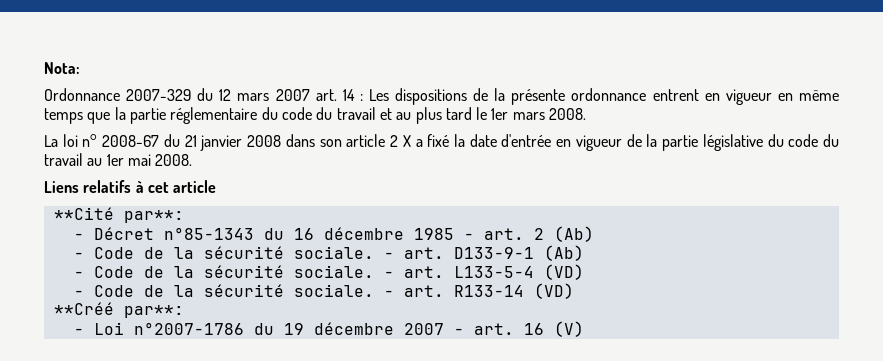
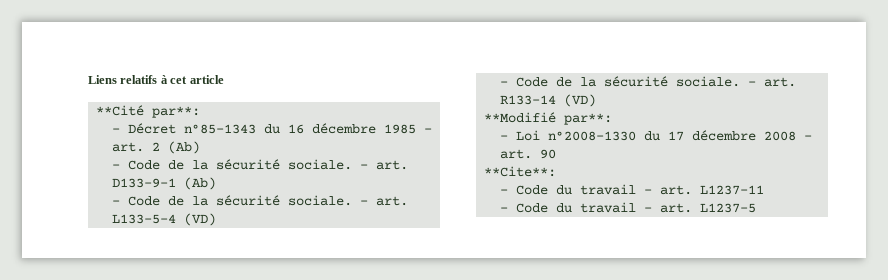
[44,62,80,74] [44,88,840,105] [44,107,587,124] [44,134,840,151] [44,153,193,166] Nota: // Ordonnance 2007-329 du 12 mars 2007 art. 14 : Les dispositions de la présente ordonnance entrent en vigueur en même temps que la partie réglementaire du code du travail et au plus tard le 1er mars 2008. // La loi n° 2008-67 du 21 janvier 2008 dans son article 2 X a fixé la date d'entrée en vigueur de la partie législative du code du travail au 1er mai 2008. // -> (88, 79) none
[53,302,114,315] **Créé -> [483,112,556,123] **Modifié
[133,321,584,337] n°2007-1786 du 19 décembre 2007 - art. 16 (V) -> [547,130,812,141] [499,149,556,159] [483,166,556,177] [499,184,764,195] [499,202,756,213] n°2008-1330 du 17 décembre 2008 - art. 90 // **Cite**: // - Code du travail - art. L1237-11 // - Code du travail - art. L1237-5

